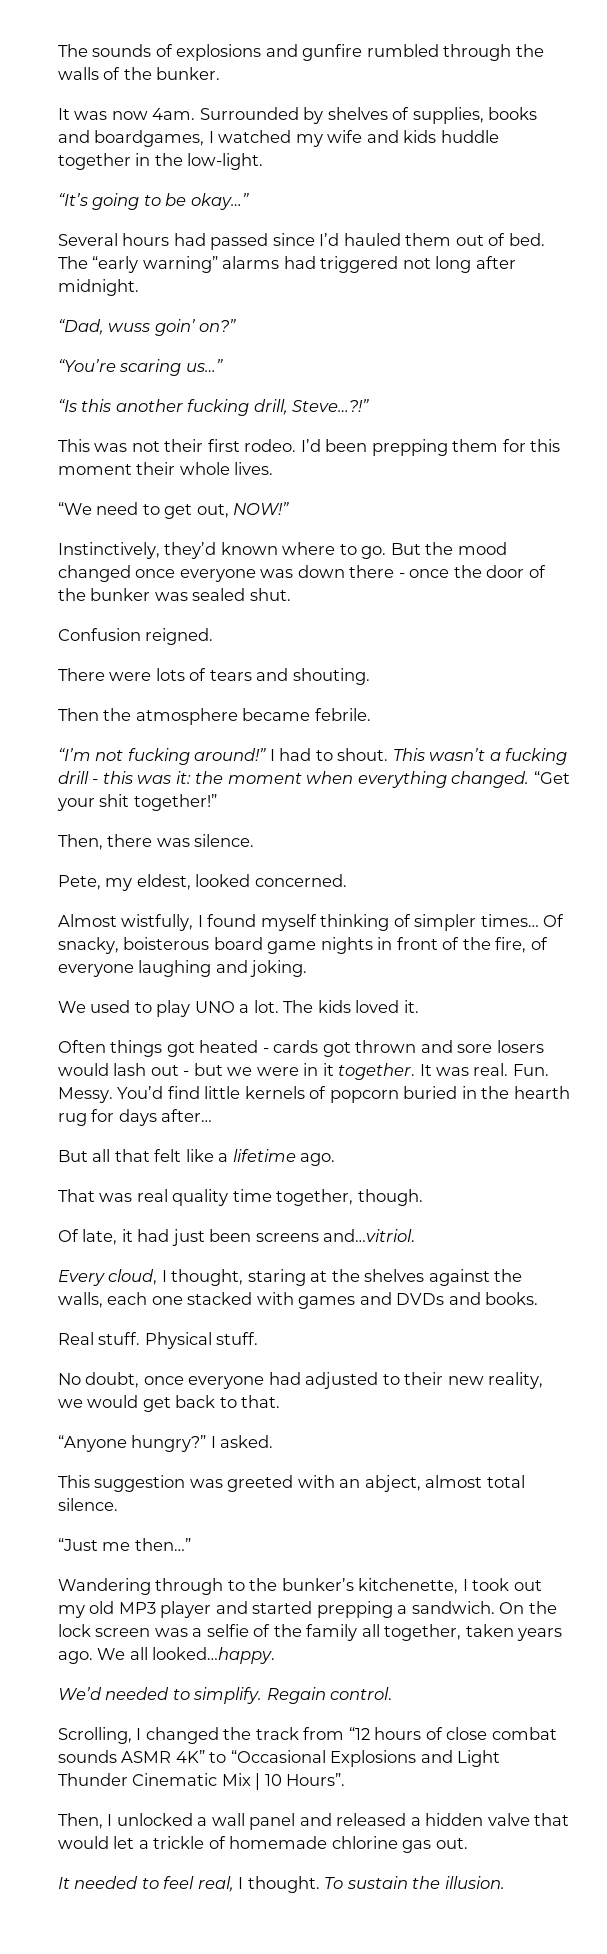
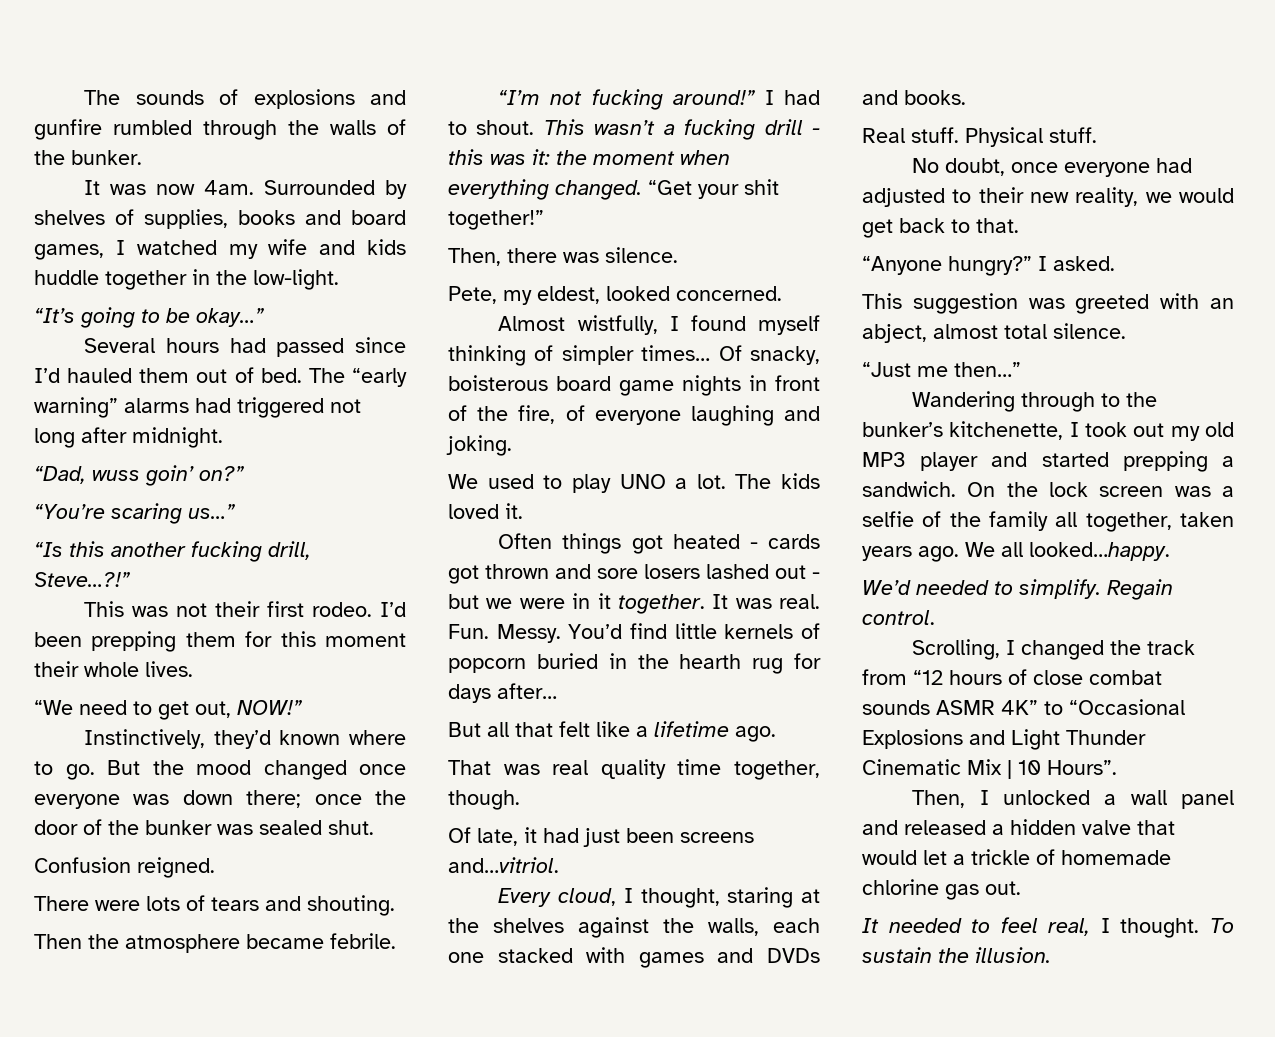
[94,130,205,147] boardgames, -> [351,210,406,225] [34,244,104,260] board games,
[349,565,405,578] there - -> [246,790,302,808] there;
[58,1063,147,1076] would lash -> [706,564,769,579] lashed

